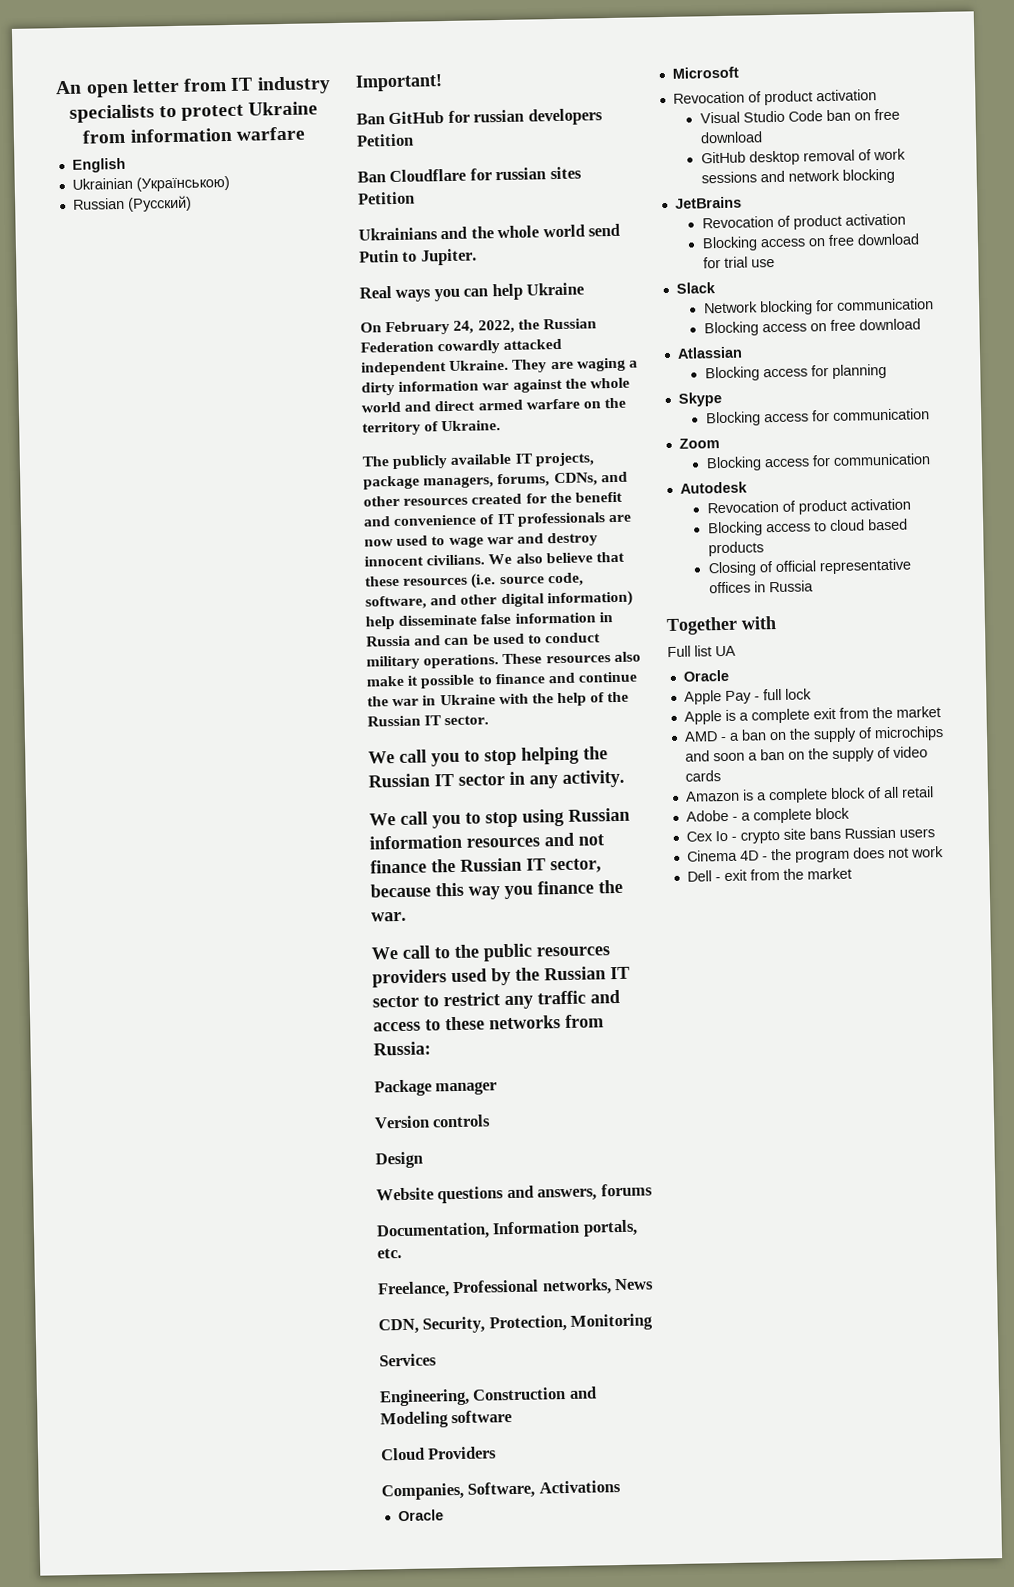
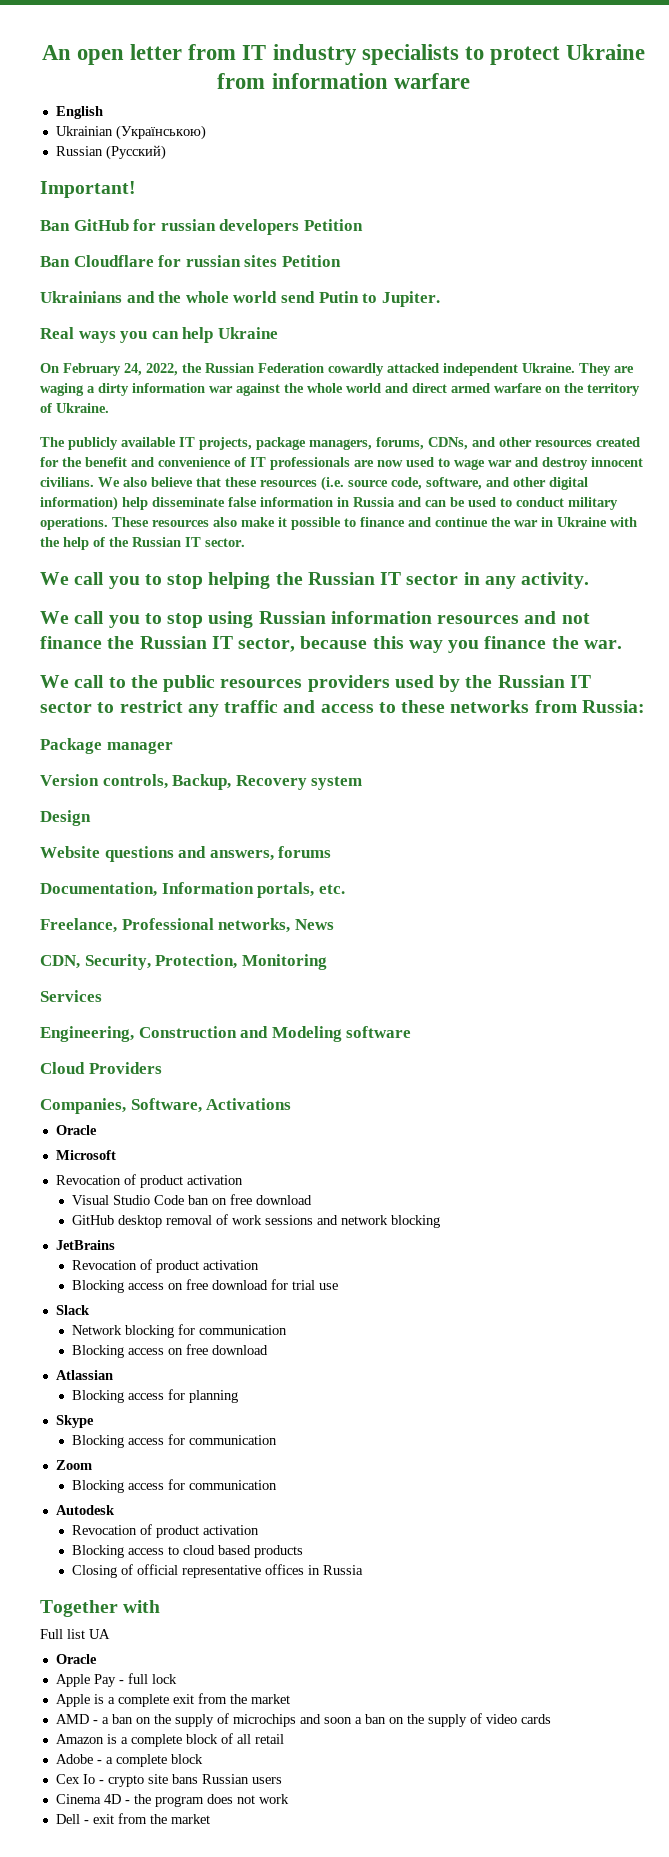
[432,1114,492,1128] controls -> [102,774,363,790] controls, Backup, Recovery system

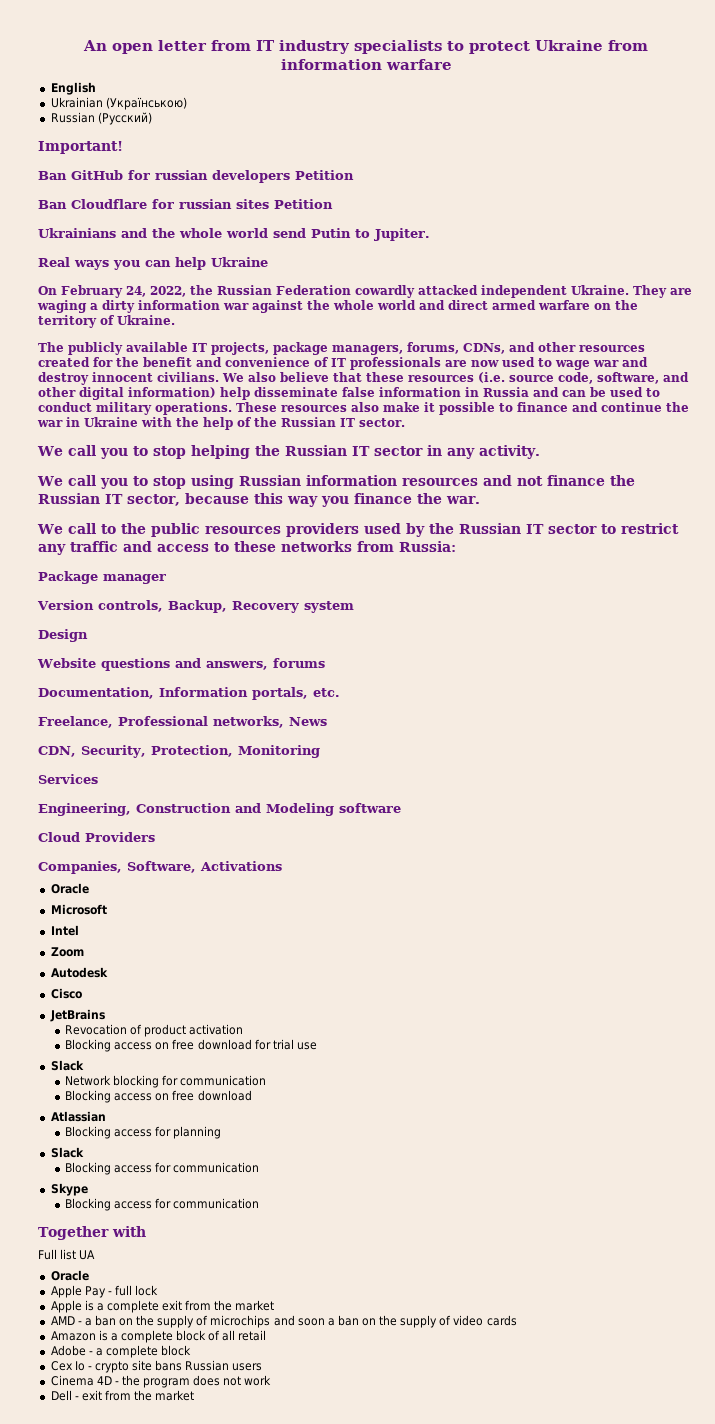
[55,1174,243,1188] [72,1194,313,1205] [72,1214,441,1228] Revocation of product activation // Visual Studio Code ban on free download // GitHub desktop removal of work sessions and network blocking -> [50,925,79,936] [50,947,84,957] [50,967,108,978] [50,988,82,999] Intel // Zoom // Autodesk // Cisco
(239, 1396) none -> [50,1147,84,1158] [65,1162,260,1175] // Slack // Blocking access for communication
[55,1460,92,1470] [72,1479,278,1493] [55,1505,115,1515] [72,1524,260,1538] [72,1545,304,1558] [72,1564,364,1578] // Zoom // Blocking access for communication // Autodesk // Revocation of product activation // Blocking access to cloud based products // Closing of official representative offices in Russia -> (260, 1203) none

